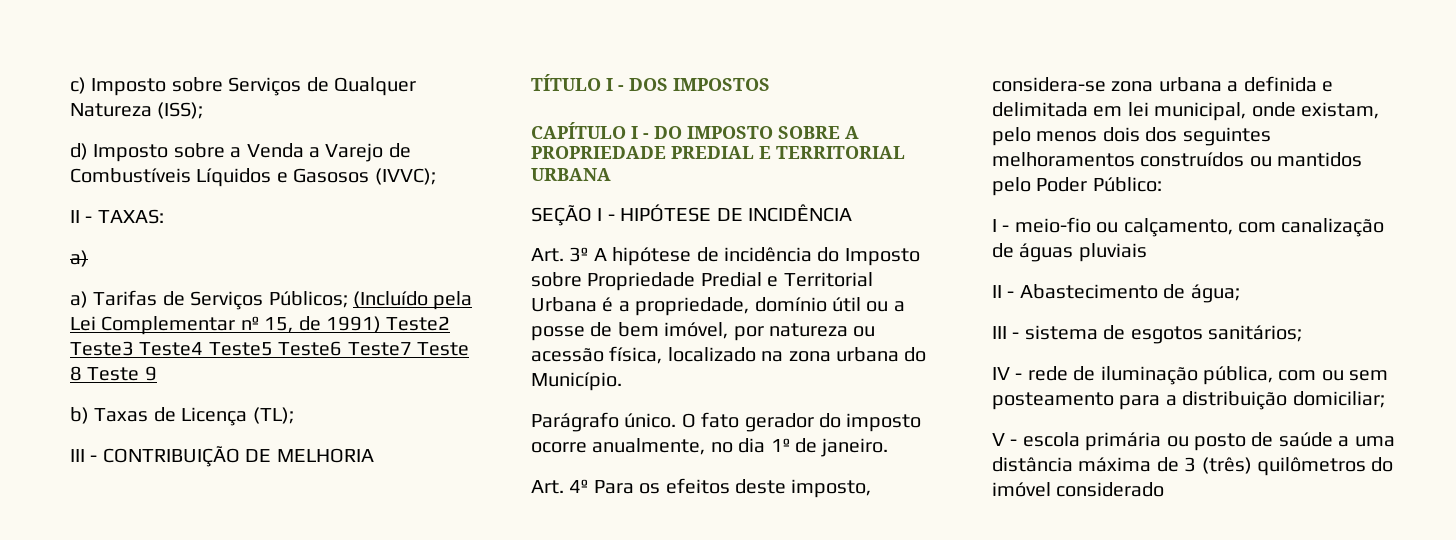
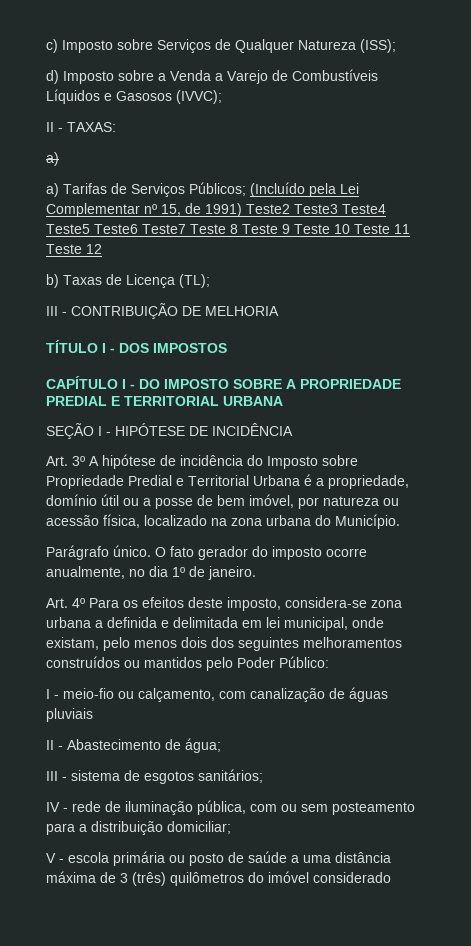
(157, 373) none -> [294,224,410,234] [46,244,102,254] Teste 10 Teste 11 Teste 12

